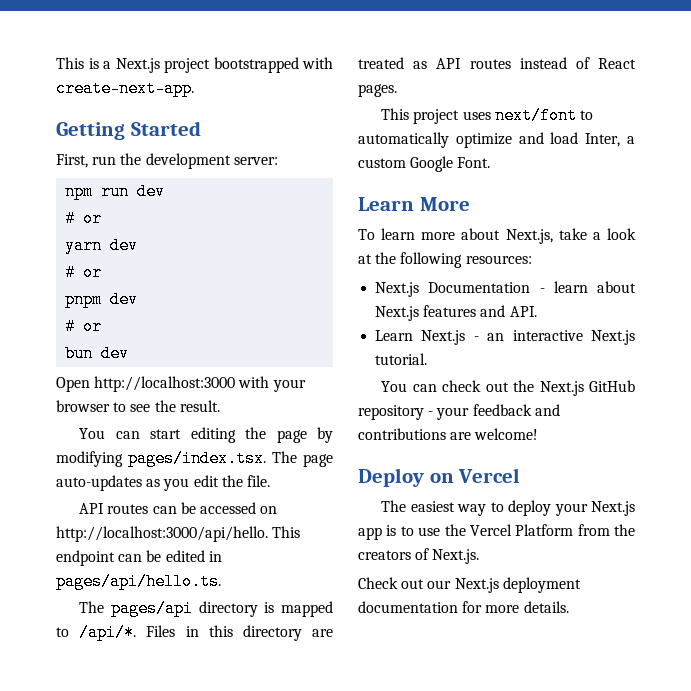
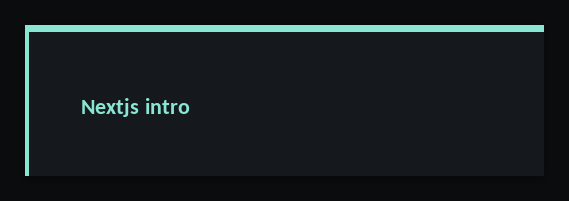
[56,57,333,73] [56,80,194,97] [56,121,201,140] [56,153,278,169] [65,183,166,200] [65,210,103,227] [65,237,139,254] [65,264,103,281] [65,291,139,308] [65,318,103,335] [65,345,130,362] [56,376,306,392] [56,400,220,412] [79,427,333,443] [56,450,333,467] [56,475,270,491] [79,502,278,514] [56,526,301,542] [56,550,222,566] [56,573,221,590] [79,600,333,617] [56,624,333,641] [358,57,636,69] [358,84,397,97] [381,107,594,124] [358,132,635,148] [358,156,491,172] [358,197,470,211] [358,228,636,244] [358,252,532,268] [375,281,636,297] [375,305,537,321] [375,330,635,345] [375,353,428,365] [381,380,635,396] [358,404,560,420] [358,428,539,440] [358,468,521,487] [381,500,635,516] [358,524,635,540] [358,548,480,564] [358,577,581,593] [358,601,569,613] This is a Next.js project bootstrapped with create-next-app. // Getting Started // First, run the development server: // npm run dev // # or // yarn dev // # or // pnpm dev // # or // bun dev // Open http://localhost:3000 with your browser to see the result. // You can start editing the page by modifying pages/index.tsx. The page auto-updates as you edit the file. // API routes can be accessed on http://localhost:3000/api/hello. This endpoint can be edited in pages/api/hello.ts. // The pages/api directory is mapped to /api/*. Files in this directory are treated as API routes instead of React pages. // This project uses next/font to automatically optimize and load Inter, a custom Google Font. // Learn More // To learn more about Next.js, take a look at the following resources: // Next.js Documentation - learn about Next.js features and API. // Learn Next.js - an interactive Next.js tutorial. // You can check out the Next.js GitHub repository - your feedback and contributions are welcome! // Deploy on Vercel // The easiest way to deploy your Next.js app is to use the Vercel Platform from the creators of Next.js. // Check out our Next.js deployment documentation for more details. -> [81,98,190,117] Nextjs intro

